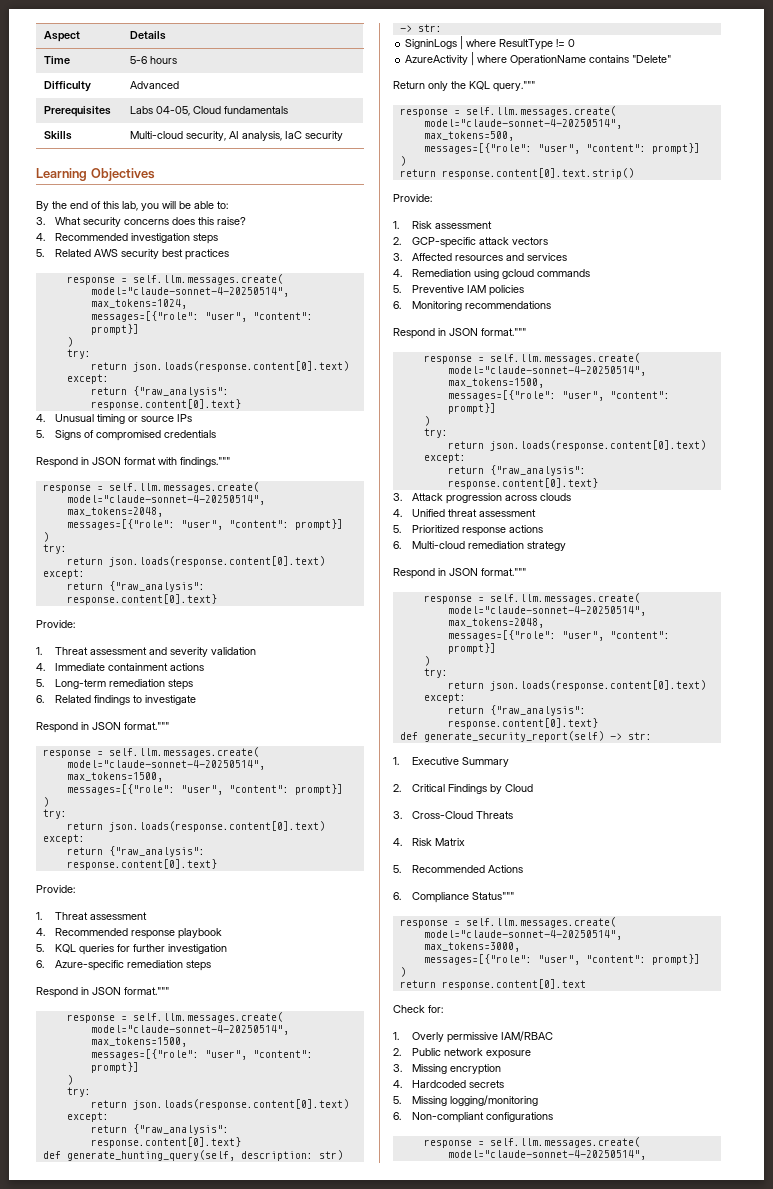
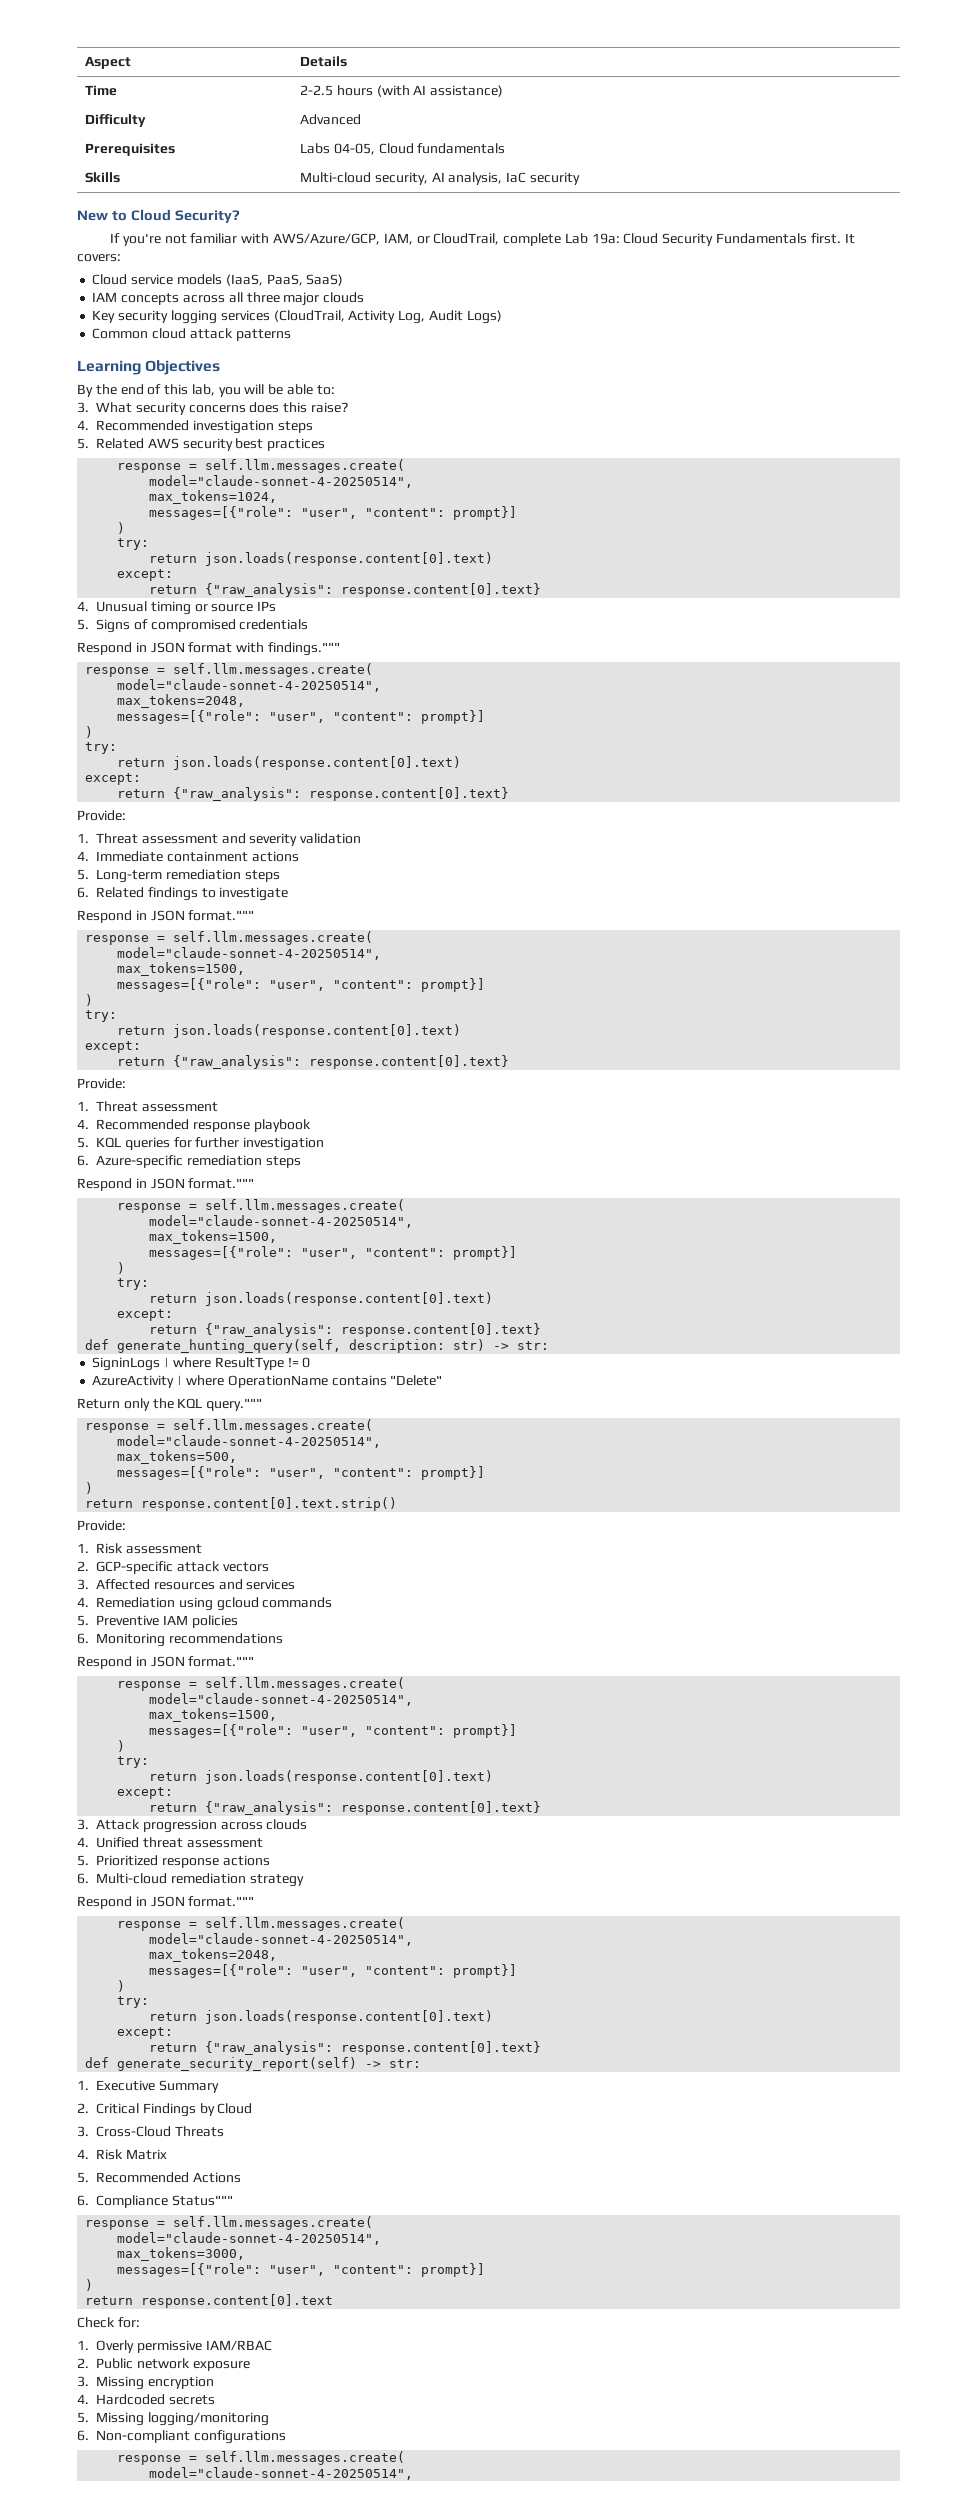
[130,56,148,64] 5-6 -> [300,85,334,96] 2-2.5
(178, 60) none -> [376,85,504,97] (with AI assistance)
(344, 136) none -> [77,209,240,224] [110,233,855,246] [77,254,121,262] [92,274,344,286] [92,292,365,306] [92,310,502,324] [92,328,291,341] // New to Cloud Security? // If you're not familiar with AWS/Azure/GCP, IAM, or CloudTrail, complete Lab 19a: Cloud Security Fundamentals first. It covers: // Cloud service models (IaaS, PaaS, SaaS) // IAM concepts across all three major clouds // Key security logging services (CloudTrail, Activity Log, Audit Logs) // Common cloud attack patterns

